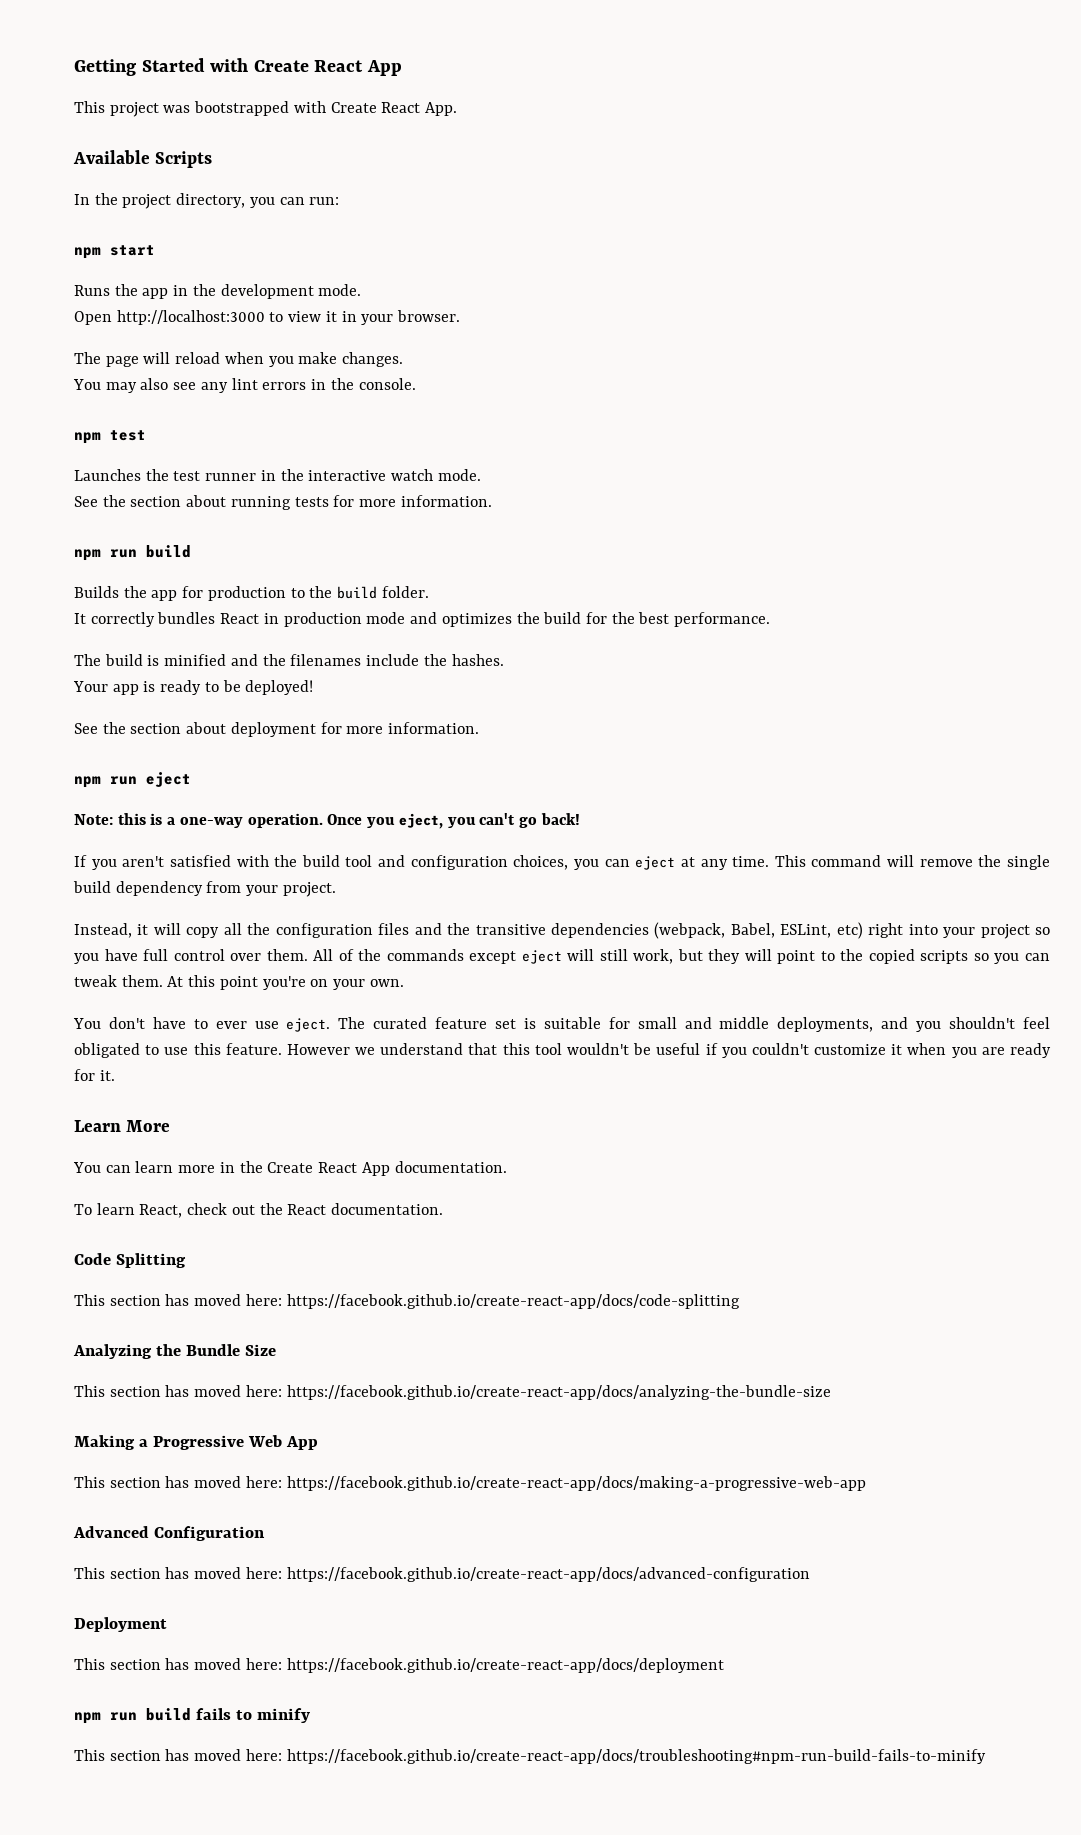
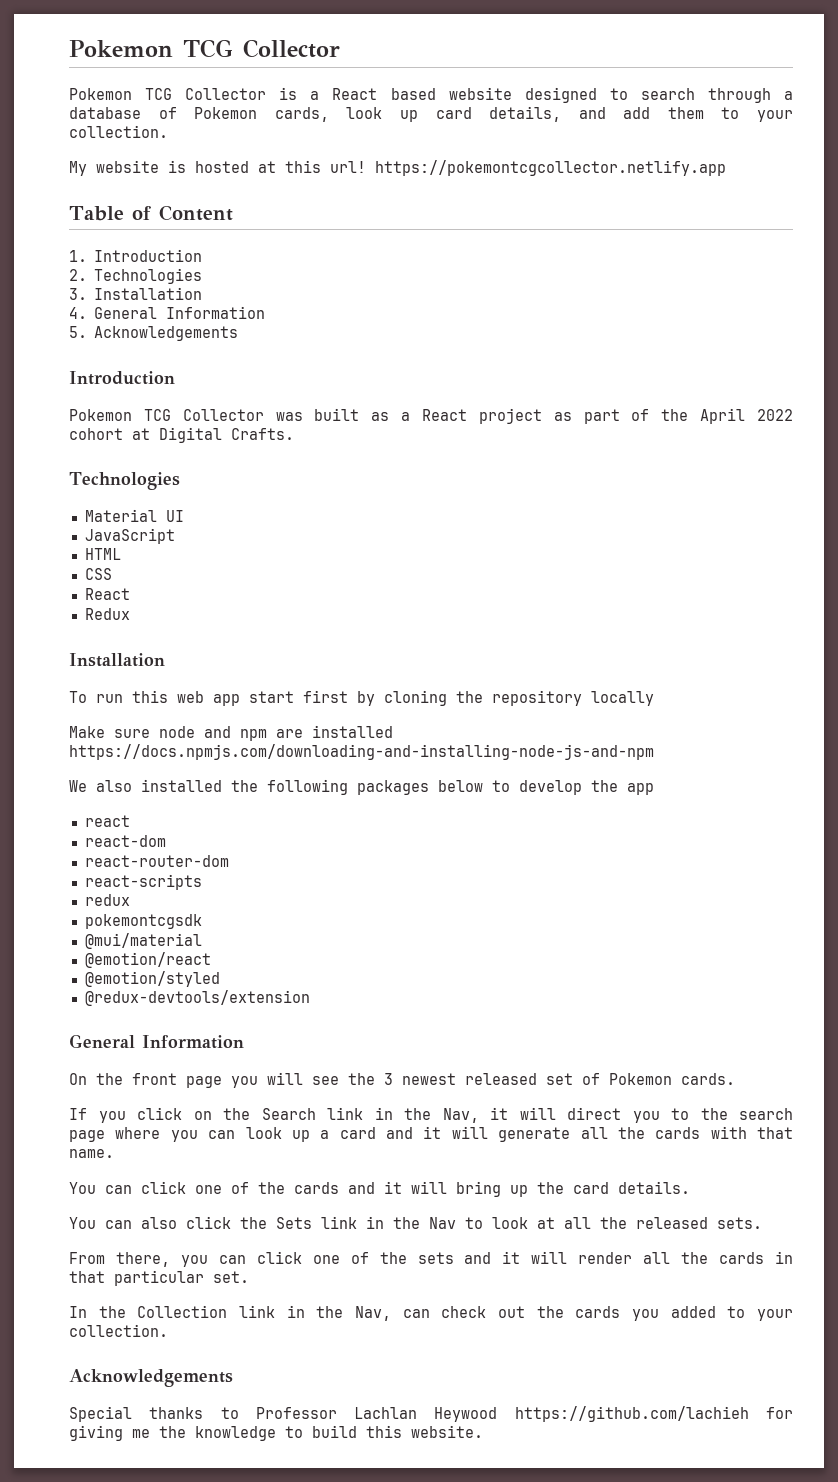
[74,58,402,76] [74,101,458,117] [73,150,213,168] [74,193,340,209] [74,245,155,259] [74,284,362,299] [74,310,461,325] [74,352,404,367] [73,378,416,393] [74,430,146,444] [74,469,481,481] [74,495,492,510] [74,545,191,561] [74,586,429,601] [74,612,771,627] [74,654,504,666] [73,680,314,695] [74,722,480,737] [74,772,191,788] [74,813,580,829] [74,855,1050,870] [73,881,336,897] [74,922,1051,939] [74,949,1050,964] [74,975,404,990] [73,1017,1051,1032] [74,1043,1051,1058] [74,1069,115,1081] [74,1120,171,1132] [73,1161,507,1176] [74,1203,444,1218] [74,1253,186,1268] [74,1294,740,1309] [73,1344,276,1359] [74,1385,831,1400] [74,1435,318,1450] [74,1476,866,1491] [73,1526,265,1541] [74,1567,810,1582] [74,1617,167,1632] [74,1658,724,1673] [74,1708,310,1724] [74,1749,986,1764] Getting Started with Create React App // This project was bootstrapped with Create React App. // Available Scripts // In the project directory, you can run: // npm start // Runs the app in the development mode. // Open http://localhost:3000 to view it in your browser. // The page will reload when you make changes. // You may also see any lint errors in the console. // npm test // Launches the test runner in the interactive watch mode. // See the section about running tests for more information. // npm run build // Builds the app for production to the build folder. // It correctly bundles React in production mode and optimizes the build for the best performance. // The build is minified and the filenames include the hashes. // Your app is ready to be deployed! // See the section about deployment for more information. // npm run eject // Note: this is a one-way operation. Once you eject, you can't go back! // If you aren't satisfied with the build tool and configuration choices, you can eject at any time. This command will remove the single build dependency from your project. // Instead, it will copy all the configuration files and the transitive dependencies (webpack, Babel, ESLint, etc) right into your project so you have full control over them. All of the commands except eject will still work, but they will point to the copied scripts so you can tweak them. At this point you're on your own. // You don't have to ever use eject. The curated feature set is suitable for small and middle deployments, and you shouldn't feel obligated to use this feature. However we understand that this tool wouldn't be useful if you couldn't customize it when you are ready for it. // Learn More // You can learn more in the Create React App documentation. // To learn React, check out the React documentation. // Code Splitting // This section has moved here: https://facebook.github.io/create-react-app/docs/code-splitting // Analyzing the Bundle Size // This section has moved here: https://facebook.github.io/create-react-app/docs/analyzing-the-bundle-size // Making a Progressive Web App // This section has moved here: https://facebook.github.io/create-react-app/docs/making-a-progressive-web-app // Advanced Configuration // This section has moved here: https://facebook.github.io/create-react-app/docs/advanced-configuration // Deployment // This section has moved here: https://facebook.github.io/create-react-app/docs/deployment // npm run build fails to minify // This section has moved here: https://facebook.github.io/create-react-app/docs/troubleshooting#npm-run-build-fails-to-minify -> [69,39,340,58] [69,87,794,103] [69,106,793,122] [69,125,168,138] [69,160,726,176] [69,205,233,221] [69,249,203,262] [69,268,203,284] [69,287,203,300] [69,306,266,319] [69,326,239,341] [69,371,175,385] [69,408,793,424] [69,427,294,443] [69,472,180,490] [84,509,184,522] [84,528,175,544] [84,548,121,560] [84,568,112,580] [84,588,130,600] [84,608,130,620] [69,653,165,667] [69,690,654,706] [69,725,393,741] [69,744,654,760] [69,779,654,795] [84,815,130,827] [84,835,166,847] [84,855,229,867] [84,874,202,890] [84,894,130,906] [84,914,202,929] [84,933,202,949] [84,952,211,968] [84,971,220,987] [84,990,310,1006] [69,1034,244,1049] [69,1072,735,1088] [69,1107,793,1123] [69,1126,793,1142] [69,1149,114,1158] [69,1181,690,1197] [69,1216,762,1229] [69,1251,793,1267] [69,1270,249,1286] [69,1305,793,1321] [69,1324,168,1337] [69,1369,233,1387] [69,1406,793,1422] [69,1425,483,1441] Pokemon TCG Collector // Pokemon TCG Collector is a React based website designed to search through a database of Pokemon cards, look up card details, and add them to your collection. // My website is hosted at this url! https://pokemontcgcollector.netlify.app // Table of Content // 1. Introduction // 2. Technologies // 3. Installation // 4. General Information // 5. Acknowledgements // Introduction // Pokemon TCG Collector was built as a React project as part of the April 2022 cohort at Digital Crafts. // Technologies // Material UI // JavaScript // HTML // CSS // React // Redux // Installation // To run this web app start first by cloning the repository locally // Make sure node and npm are installed https://docs.npmjs.com/downloading-and-installing-node-js-and-npm // We also installed the following packages below to develop the app // react // react-dom // react-router-dom // react-scripts // redux // pokemontcgsdk // @mui/material // @emotion/react // @emotion/styled // @redux-devtools/extension // General Information // On the front page you will see the 3 newest released set of Pokemon cards. // If you click on the Search link in the Nav, it will direct you to the search page where you can look up a card and it will generate all the cards with that name. // You can click one of the cards and it will bring up the card details. // You can also click the Sets link in the Nav to look at all the released sets. // From there, you can click one of the sets and it will render all the cards in that particular set. // In the Collection link in the Nav, can check out the cards you added to your collection. // Acknowledgements // Special thanks to Professor Lachlan Heywood https://github.com/lachieh for giving me the knowledge to build this website.

